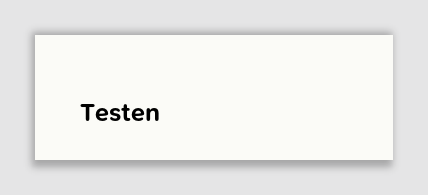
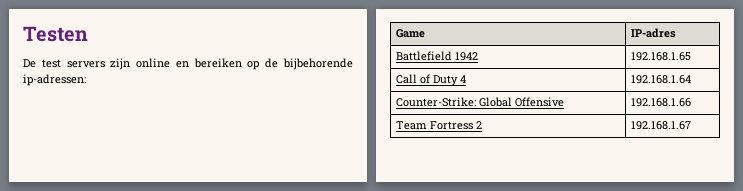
(160, 113) none -> [23,58,353,70] [23,74,86,86] [395,29,425,38] [630,28,676,38] [395,51,478,61] [630,52,691,61] [395,74,466,86] [630,75,691,84] [395,97,564,107] [630,98,691,107] [395,121,482,130] [630,121,691,130] // De test servers zijn online en bereiken op de bijbehorende ip-adressen: // Game | IP-adres // Battlefield 1942 | 192.168.1.65 // Call of Duty 4 | 192.168.1.64 // Counter-Strike: Global Offensive | 192.168.1.66 // Team Fortress 2 | 192.168.1.67

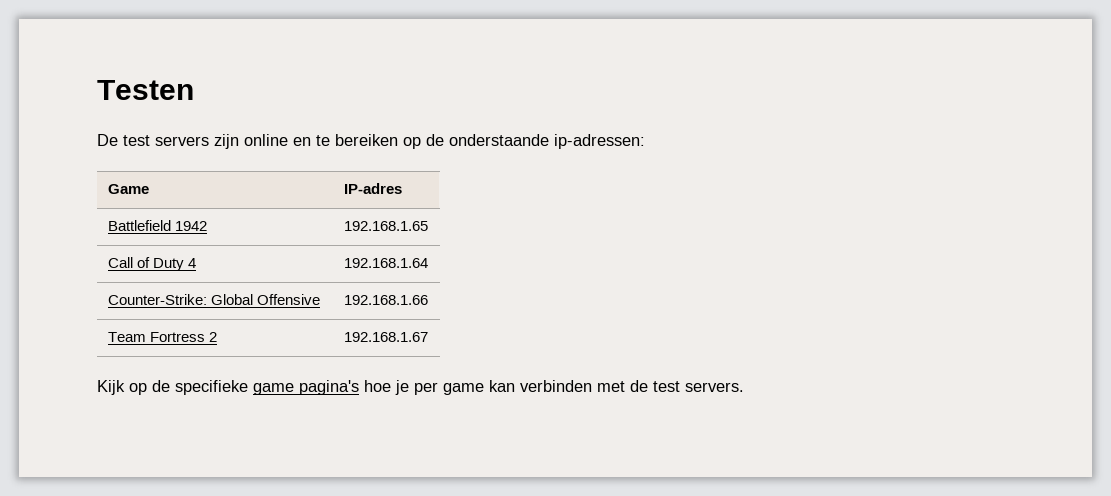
(189, 64) none -> [316,135,330,146] te
[282,58,353,70] bijbehorende -> [449,134,549,146] onderstaande
(691, 125) none -> [97,380,744,395] // Kijk op de specifieke game pagina's hoe je per game kan verbinden met de test servers.

